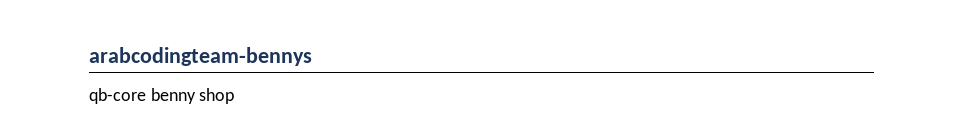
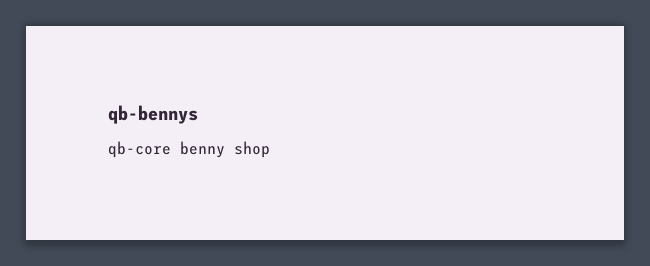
[89,47,312,66] arabcodingteam-bennys -> [108,105,198,124] qb-bennys

